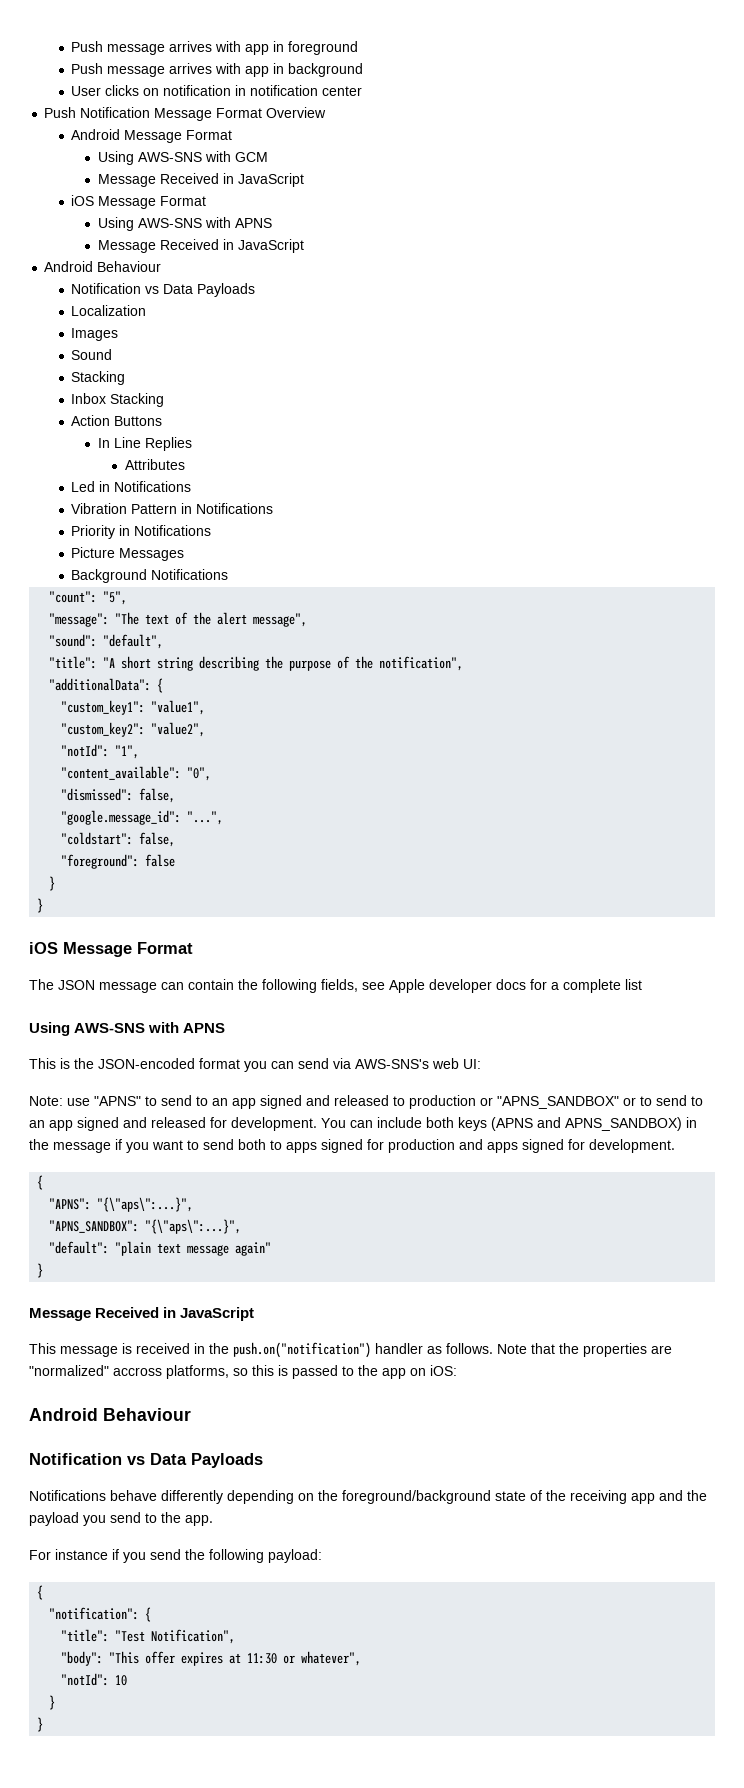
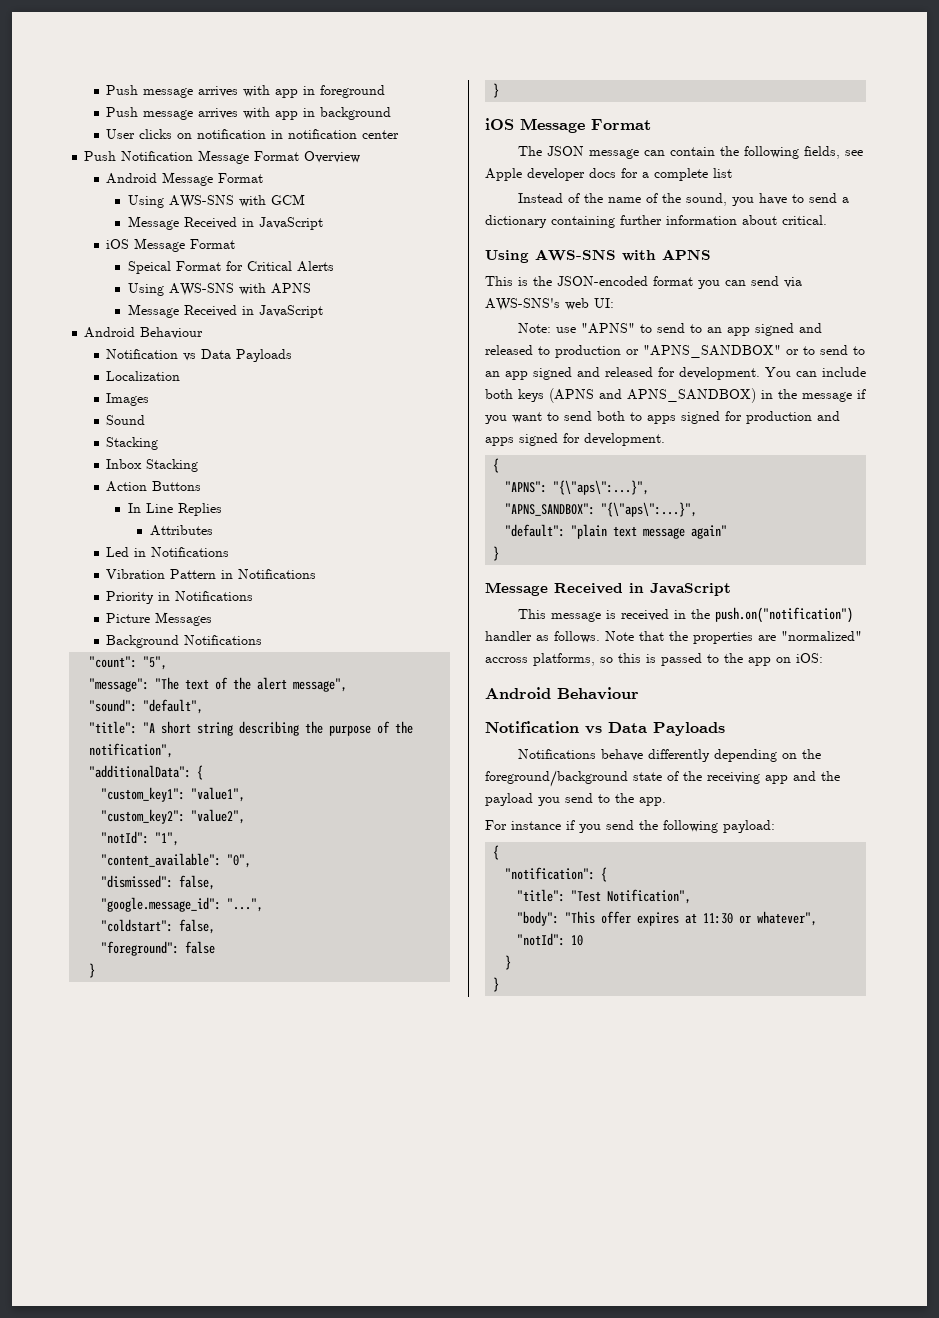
(207, 201) none -> [127,261,334,274] // Speical Format for Critical Alerts
(642, 984) none -> [518,193,850,206] [485,215,827,228] // Instead of the name of the sound, you have to send a dictionary containing further information about critical.

